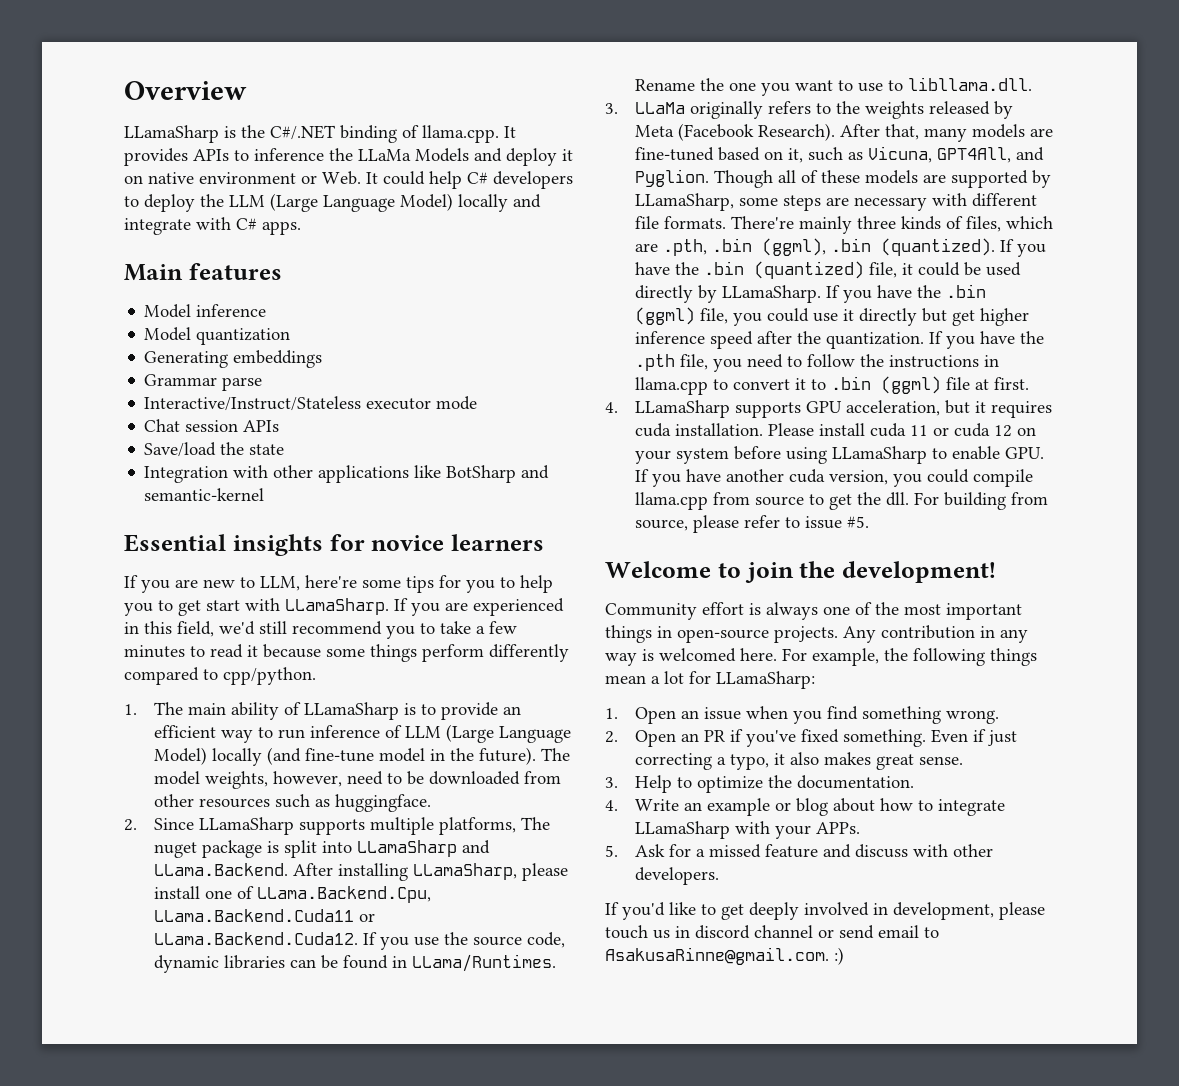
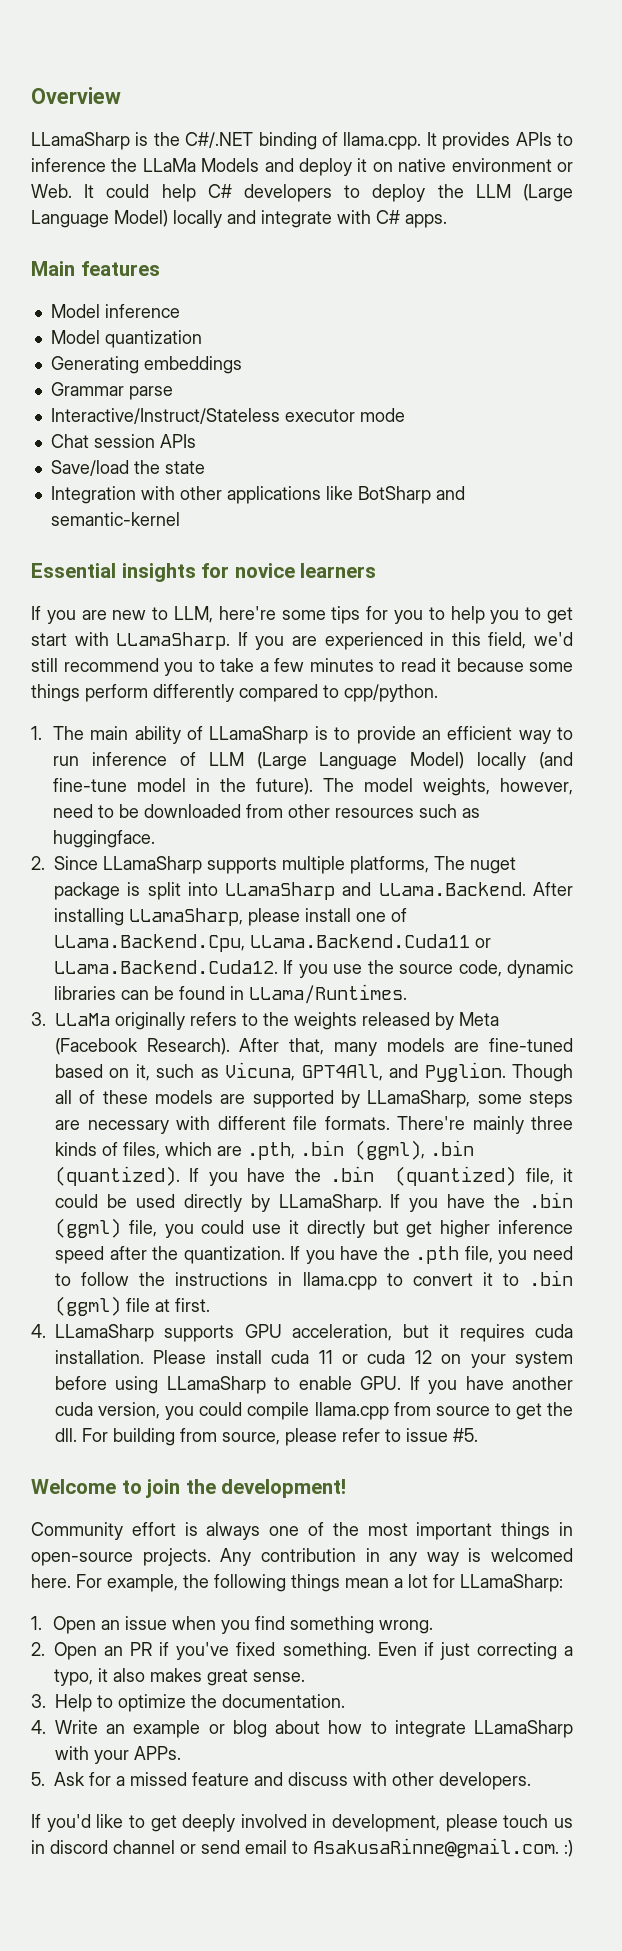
[634,77,1032,96] Rename the one you want to use to libllama.dll. -> (407, 994) none

